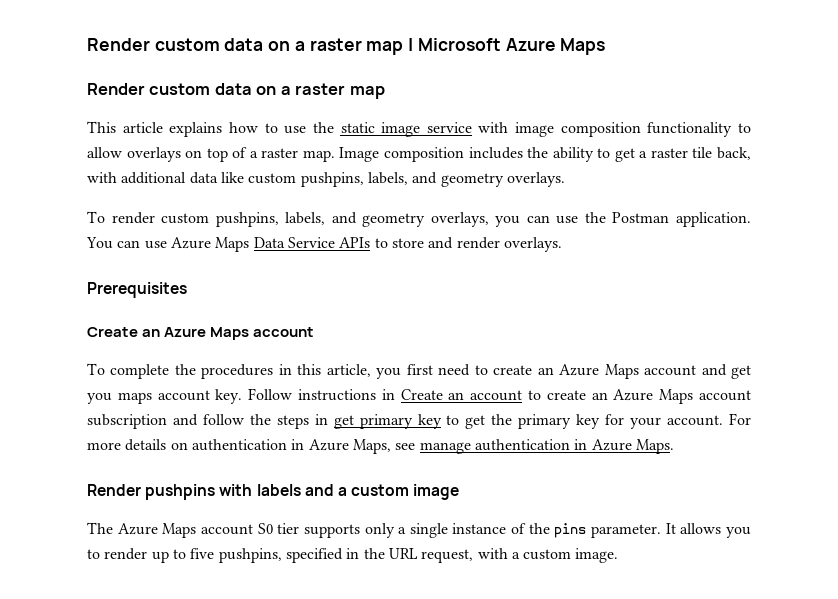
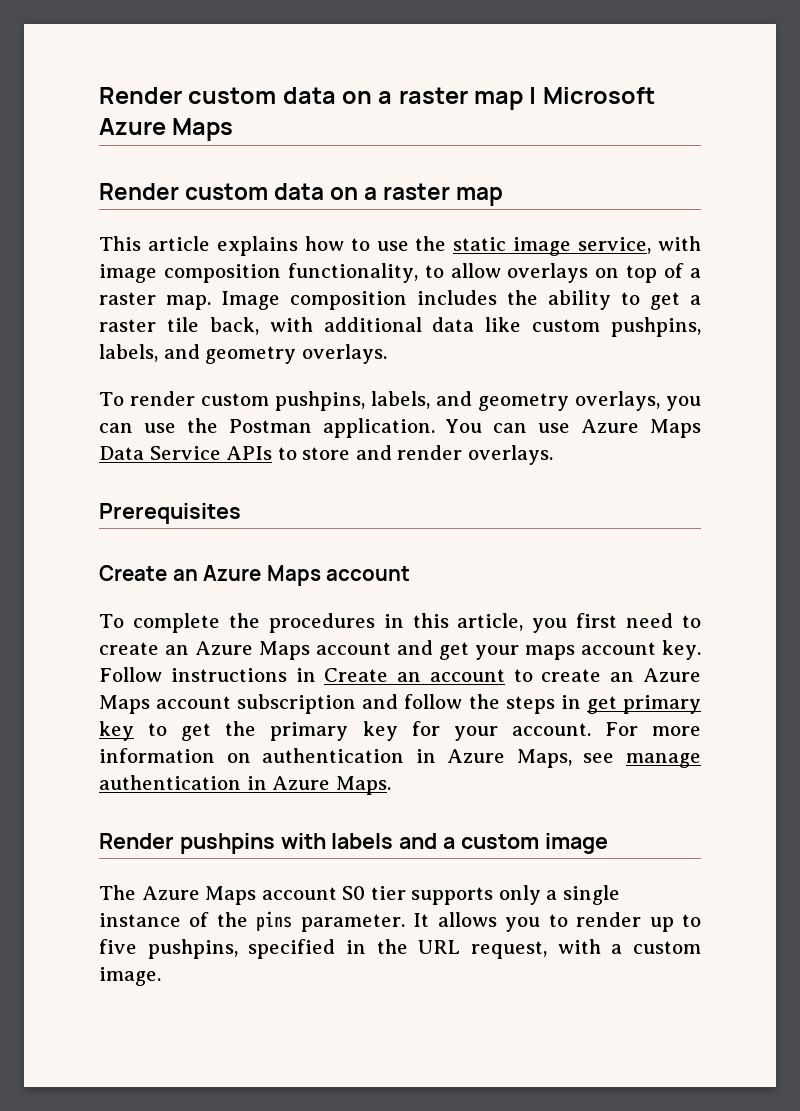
[426,122,472,133] service -> [578,237,652,254] service,
[647,122,733,137] functionality -> [287,263,418,283] functionality,
[87,393,112,404] you -> [475,645,520,660] your
[125,439,167,451] details -> [99,748,215,763] information

